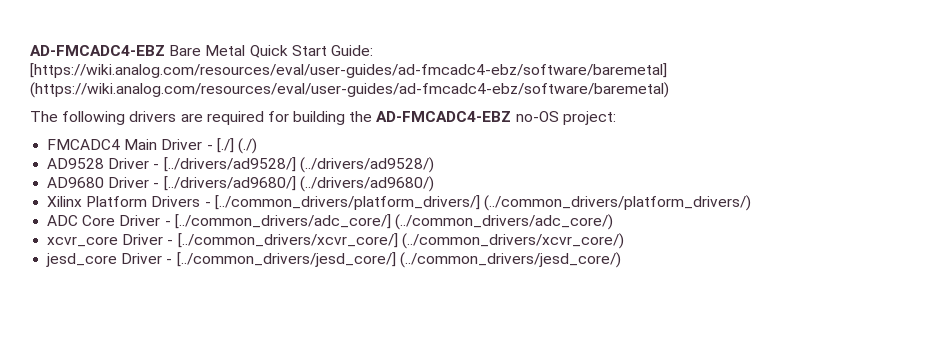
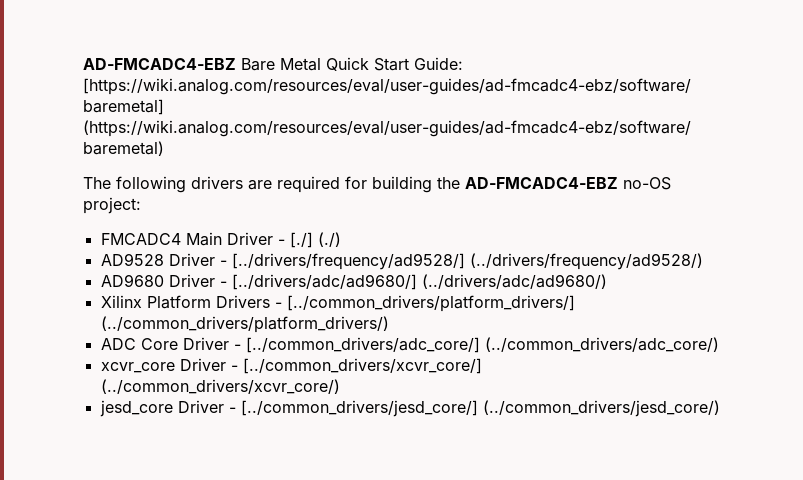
[163,157,434,173] [../drivers/ad9528/] (../drivers/ad9528/) -> [231,253,703,270] [../drivers/frequency/ad9528/] (../drivers/frequency/ad9528/)
[163,176,434,192] [../drivers/ad9680/] (../drivers/ad9680/) -> [231,274,607,290] [../drivers/adc/ad9680/] (../drivers/adc/ad9680/)

